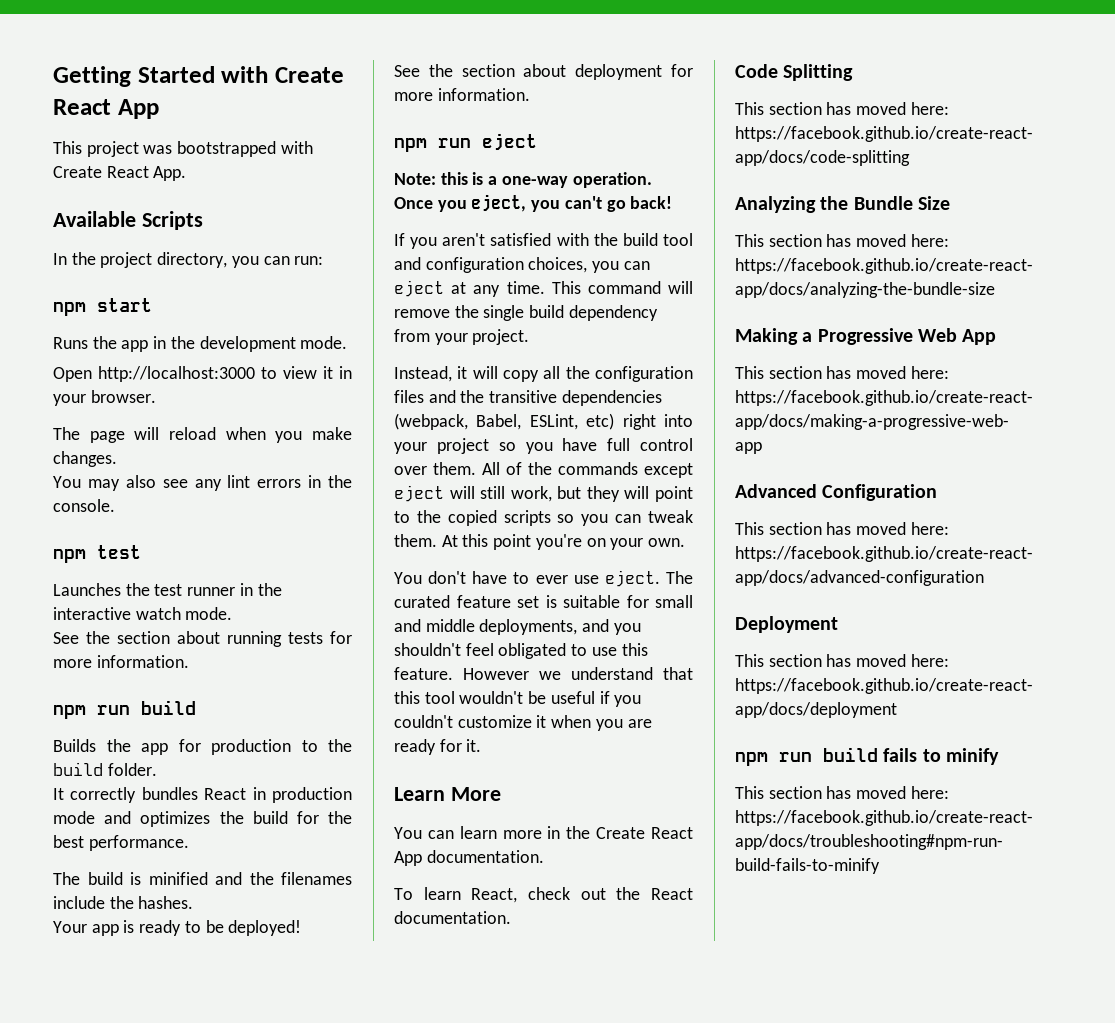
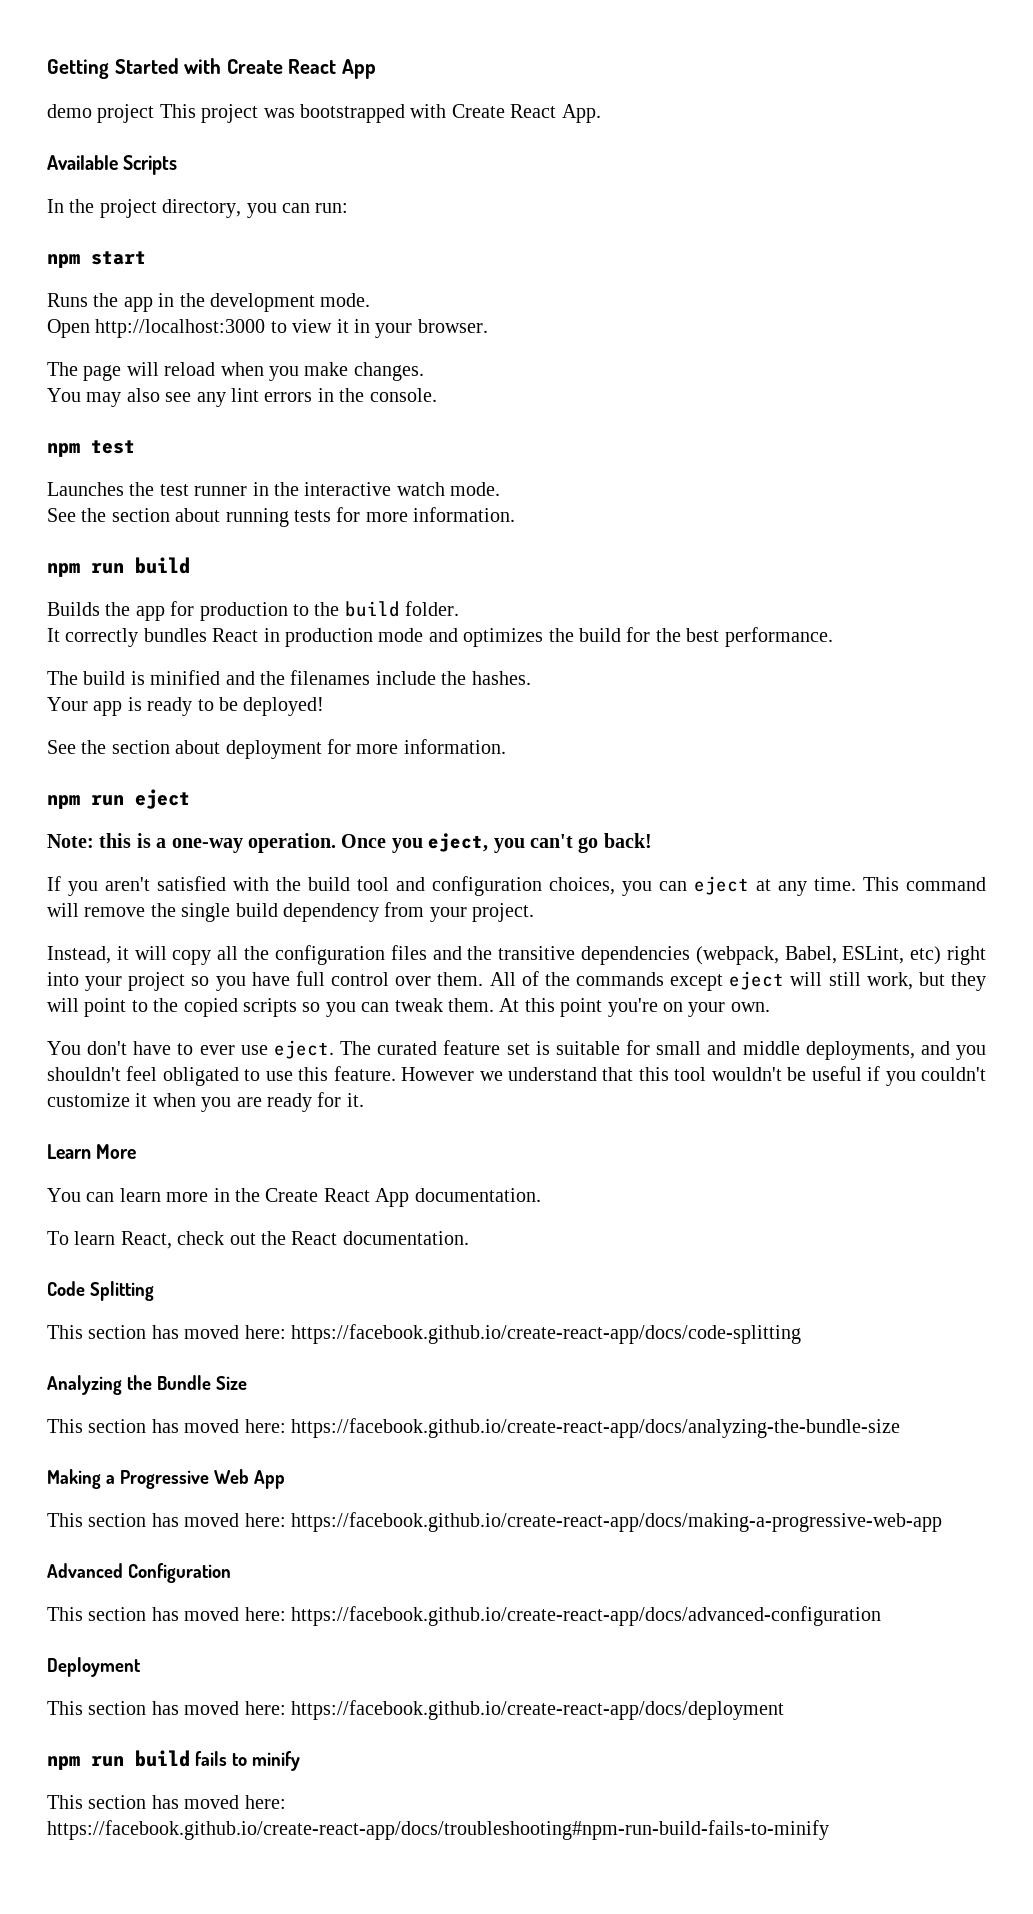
(159, 109) none -> [47,104,155,123] demo project

